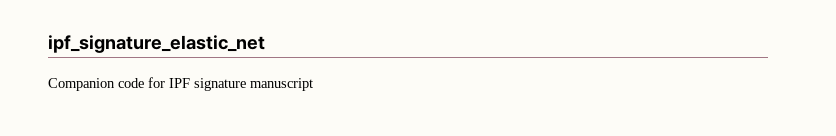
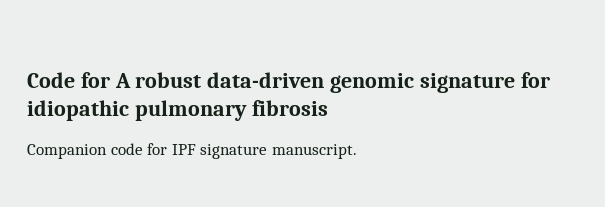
[48,35,265,53] ipf_signature_elastic_net -> [27,72,550,93] [27,100,328,121] Code for A robust data-driven genomic signature for idiopathic pulmonary fibrosis
[250,78,313,91] manuscript -> [271,144,357,159] manuscript.

